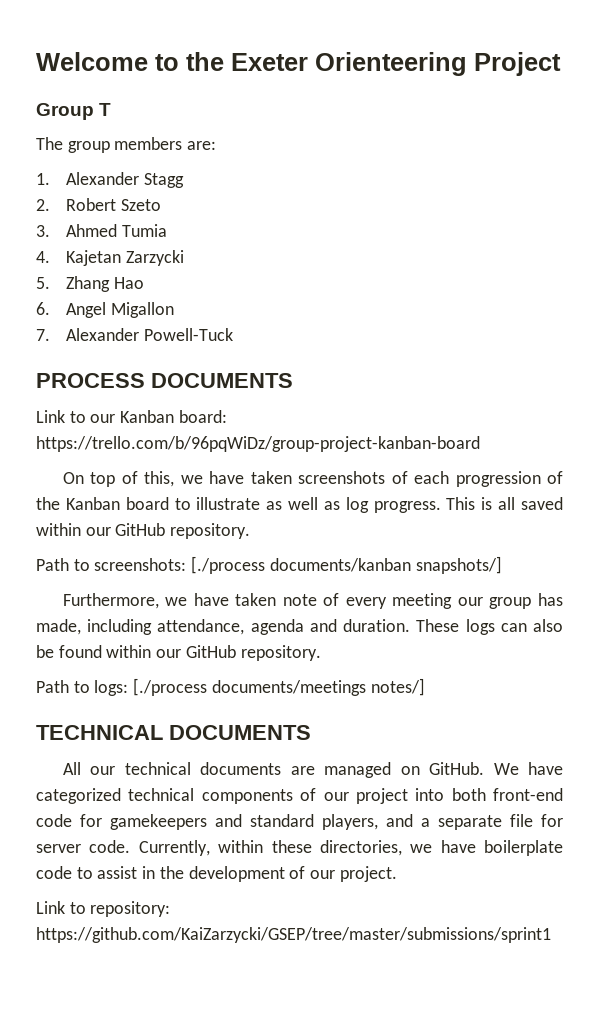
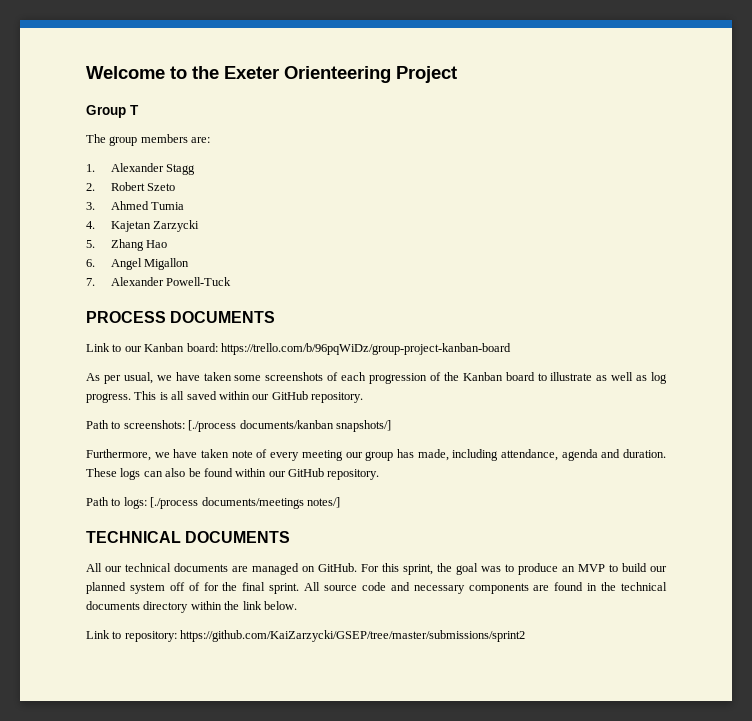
[62,471,292,487] On top of this, we have taken -> [86,372,262,384] As per usual, we have taken some
[493,762,563,775] [36,788,563,804] [36,814,563,830] [36,840,563,856] [36,866,397,882] We have categorized technical components of our project into both front-end code for gamekeepers and standard players, and a separate file for server code. Currently, within these directories, we have boilerplate code to assist in the development of our project. -> [361,563,667,575] [86,582,668,594] [86,601,297,613] For this sprint, the goal was to produce an MVP to build our planned system off of for the final sprint. All source code and necessary components are found in the technical documents directory within the link below.
[36,927,551,943] https://github.com/KaiZarzycki/GSEP/tree/master/submissions/sprint1 -> [180,630,526,642] https://github.com/KaiZarzycki/GSEP/tree/master/submissions/sprint2

